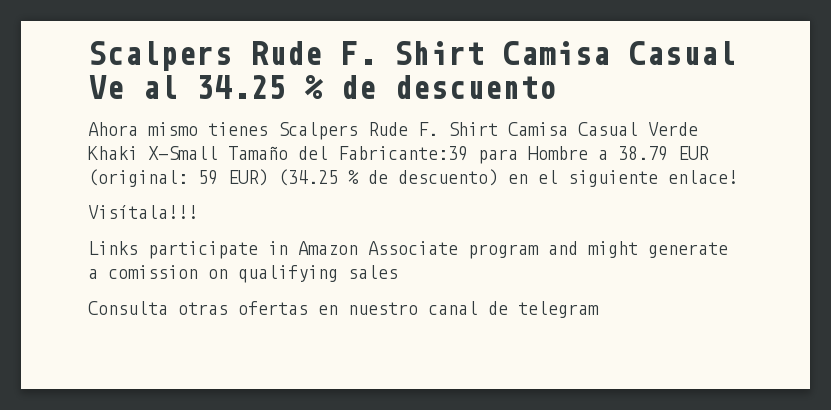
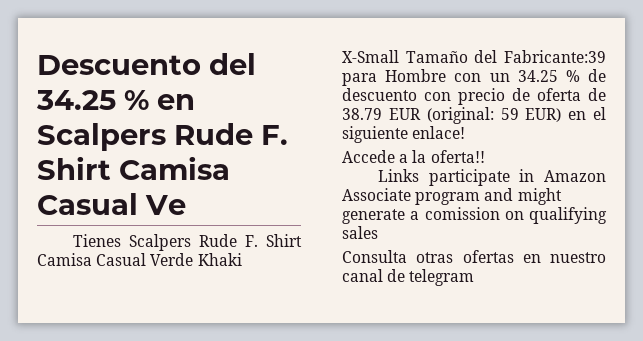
(88, 56) none -> [37,53,256,75] [36,90,195,110] Descuento del 34.25 % en
[142,75,556,99] [88,122,268,136] al 34.25 % de descuento // Ahora mismo tienes -> [73,234,122,247] // Tienes
[598,150,608,160] a -> [454,69,606,82] [342,88,606,105] con un 34.25 % de descuento con precio de oferta de
[278,169,498,186] (34.25 % de descuento) -> (562, 115) none
[88,205,198,219] Visítala!!! -> [342,150,485,163] Accede a la oferta!!

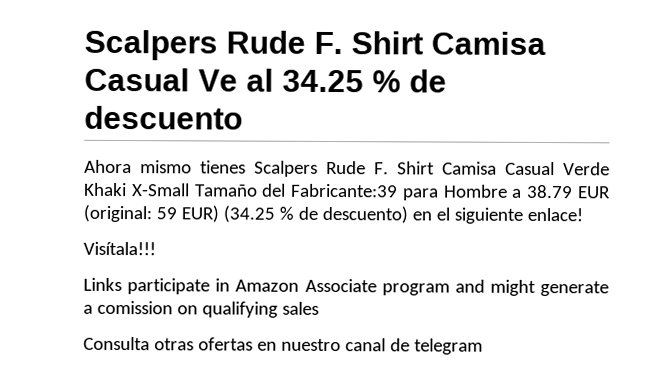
[37,53,256,75] [36,90,195,110] Descuento del 34.25 % en -> (84, 45) none
[73,234,122,247] // Tienes -> [246,68,447,93] [84,105,243,130] [84,159,246,174] al 34.25 % de descuento // Ahora mismo tienes
[454,69,606,82] [342,88,606,105] con un 34.25 % de descuento con precio de oferta de -> [511,188,523,198] a
(562, 115) none -> [222,205,408,224] (34.25 % de descuento)
[342,150,485,163] Accede a la oferta!! -> [83,241,156,256] Visítala!!!

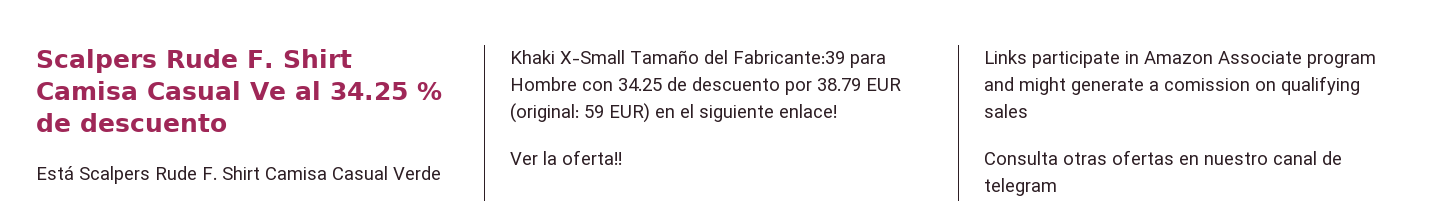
[84,159,246,174] Ahora mismo tienes -> [36,166,74,180] Está
[511,188,523,198] a -> [582,77,812,95] con 34.25 de descuento por
[222,205,408,224] (34.25 % de descuento) -> (650, 113) none
[83,241,156,256] Visítala!!! -> [510,150,622,165] Ver la oferta!!

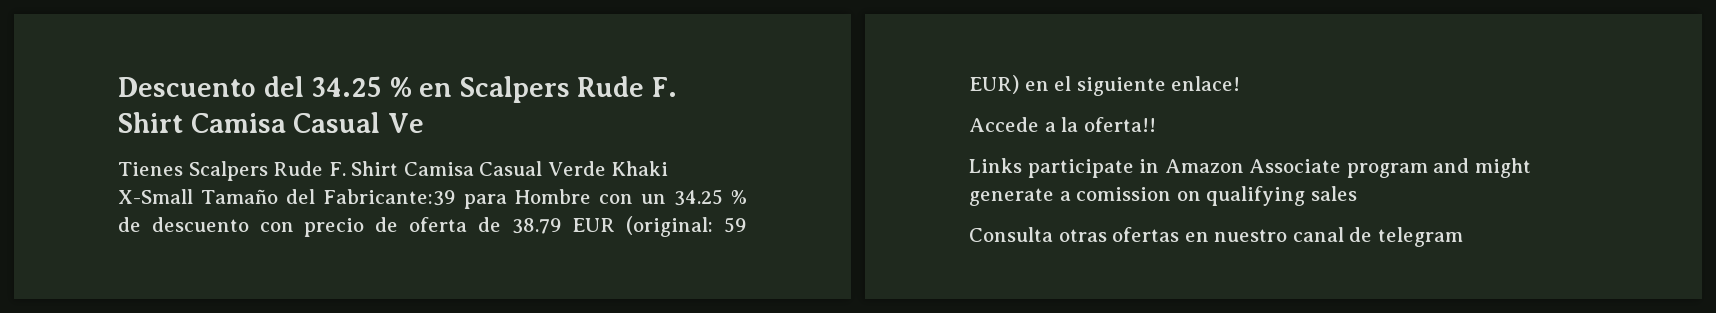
(36, 61) none -> [118,76,453,97] Descuento del 34.25 % en
[294,81,442,100] [36,113,227,132] [36,166,74,180] al 34.25 % de descuento // Está -> [118,162,183,176] // Tienes
[618,77,812,95] 34.25 de descuento por -> [641,189,747,206] [118,217,501,237] un 34.25 % de descuento con precio de oferta de
[510,152,538,165] Ver -> [969,117,1056,132] Accede a

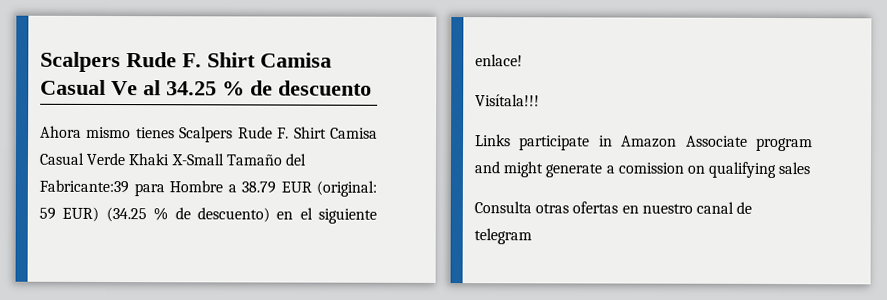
[118,76,453,97] Descuento del 34.25 % en -> (40, 62) none
[118,162,183,176] // Tienes -> [143,80,372,96] [40,125,175,139] al 34.25 % de descuento // Ahora mismo tienes
[599,189,747,206] [118,217,501,237] con un 34.25 % de descuento con precio de oferta de -> [227,184,237,193] a
(1019, 84) none -> [105,206,270,223] (34.25 % de descuento)
[969,117,1156,132] Accede a la oferta!! -> [475,94,540,107] Visítala!!!

